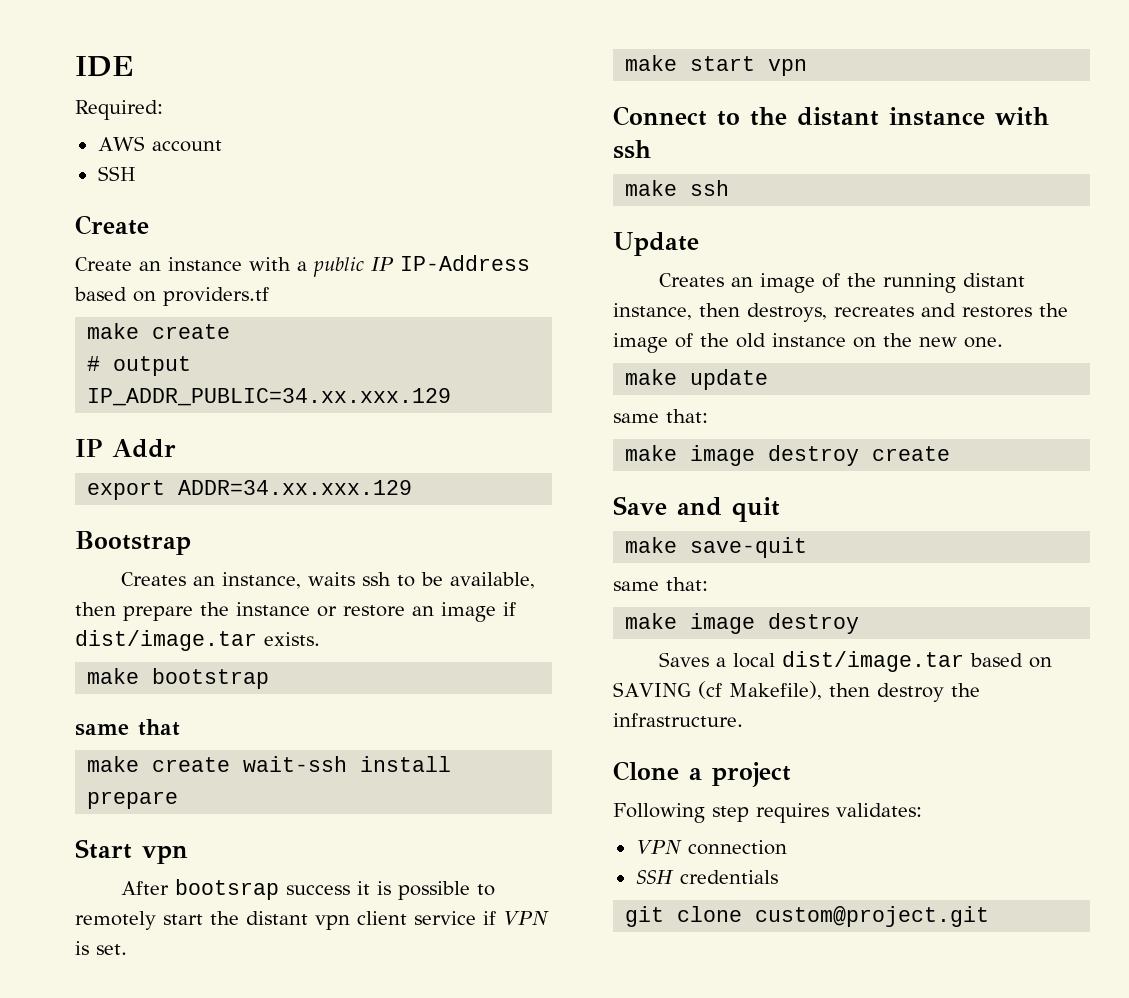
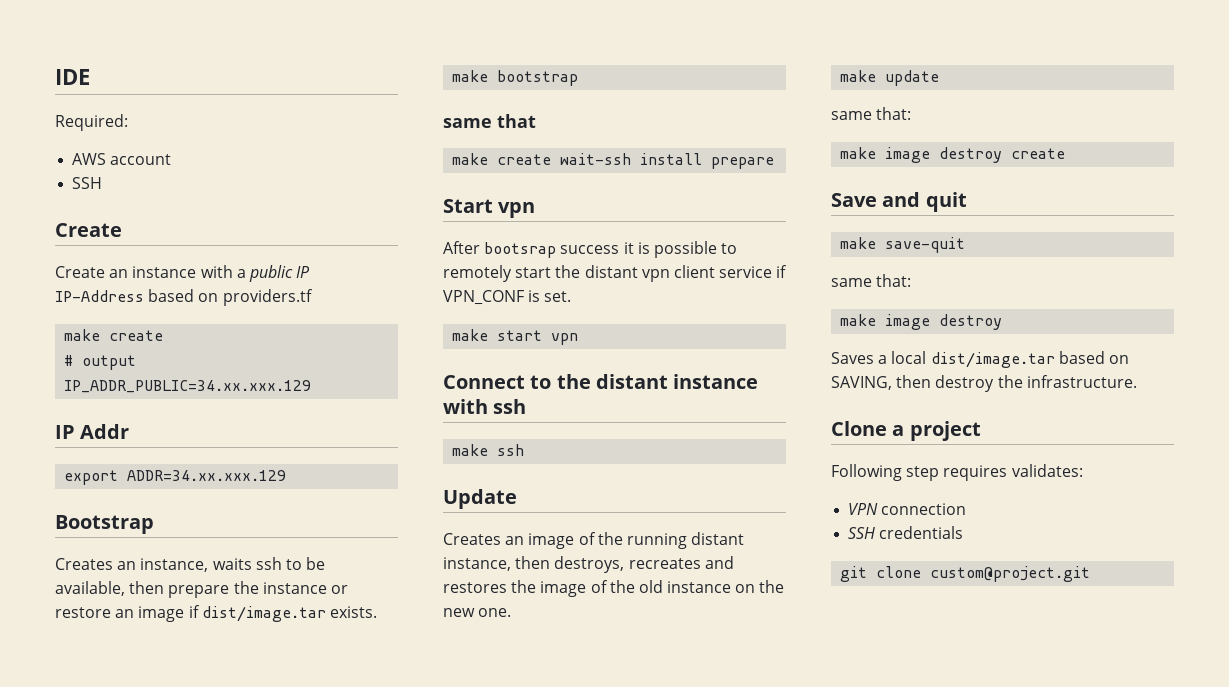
[503,911,549,925] VPN -> [443,290,524,305] VPN_CONF
[613,681,822,700] SAVING (cf Makefile), -> [831,376,892,390] SAVING,

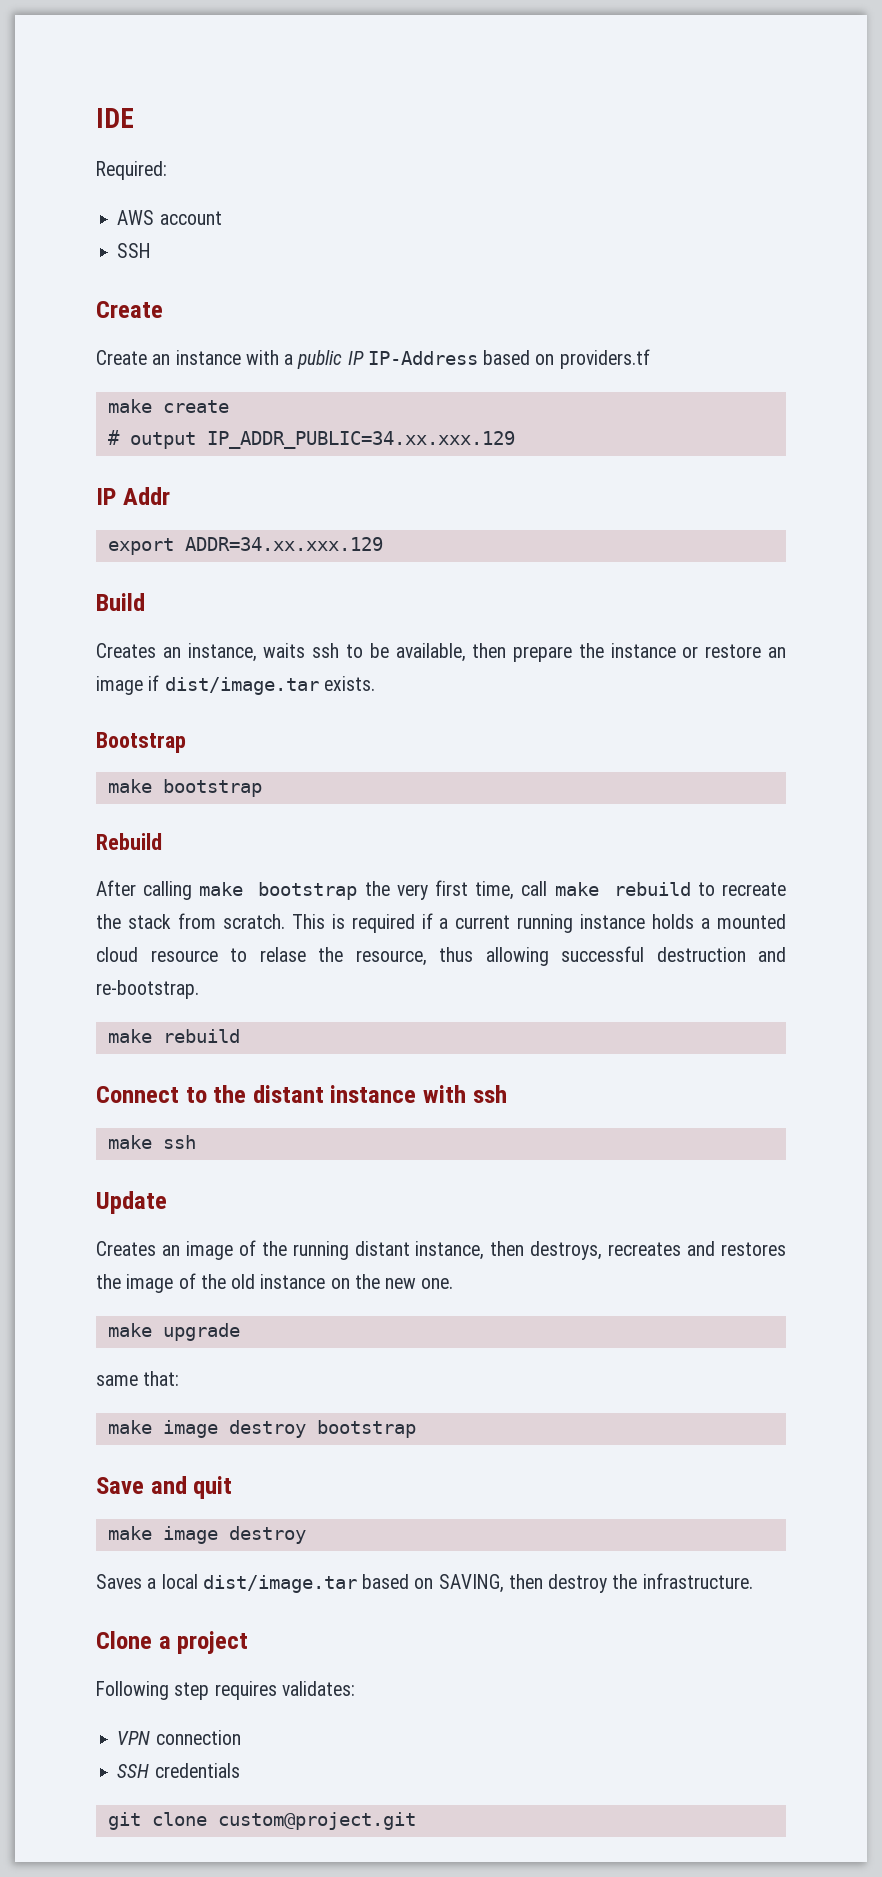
[55,515,154,534] Bootstrap -> [96,593,145,611] Build
(377, 612) none -> [96,732,186,753] // Bootstrap
[443,114,536,128] [452,153,775,169] [443,199,536,218] [443,241,738,258] [443,265,788,282] [443,290,572,305] [452,329,579,345] same that // make create wait-ssh install prepare // Start vpn // After bootsrap success it is possible to remotely start the distant vpn client service if VPN_CONF is set. // make start vpn -> [96,833,162,850] [96,880,787,900] [96,913,787,933] [96,946,786,966] [96,980,199,999] [107,1029,240,1043] Rebuild // After calling make bootstrap the very first time, call make rebuild to recreate the stack from scratch. This is required if a current running instance holds a mounted cloud resource to relase the resource, thus allowing successful destruction and re-bootstrap. // make rebuild
[885,70,940,86] [831,107,912,120] [840,147,1066,163] update // same that: // make image destroy create -> [162,1323,240,1341] [96,1371,180,1386] [107,1420,416,1438] upgrade // same that: // make image destroy bootstrap
[840,237,966,253] [831,274,912,287] // make save-quit // same that: -> (233, 1487) none

